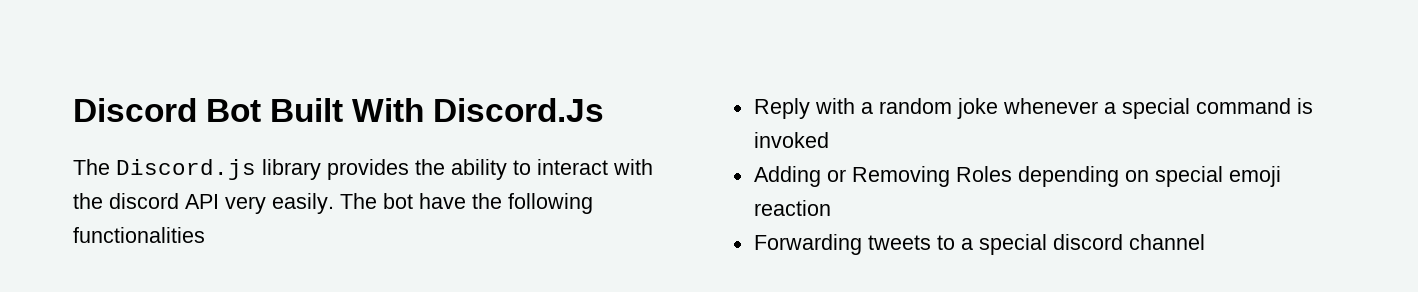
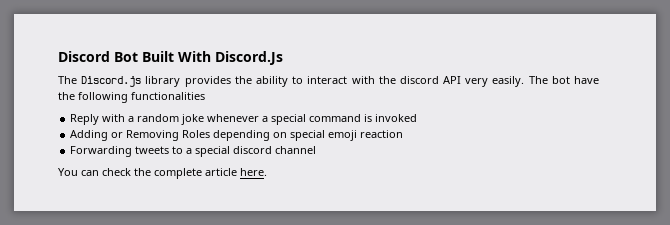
(1205, 242) none -> [58,168,267,179] // You can check the complete article here.

